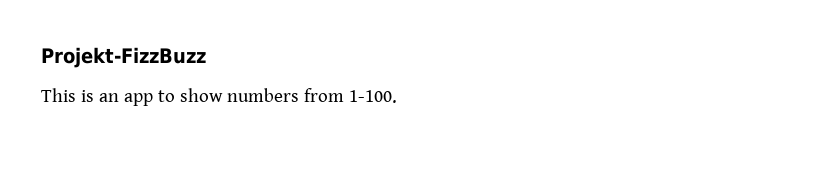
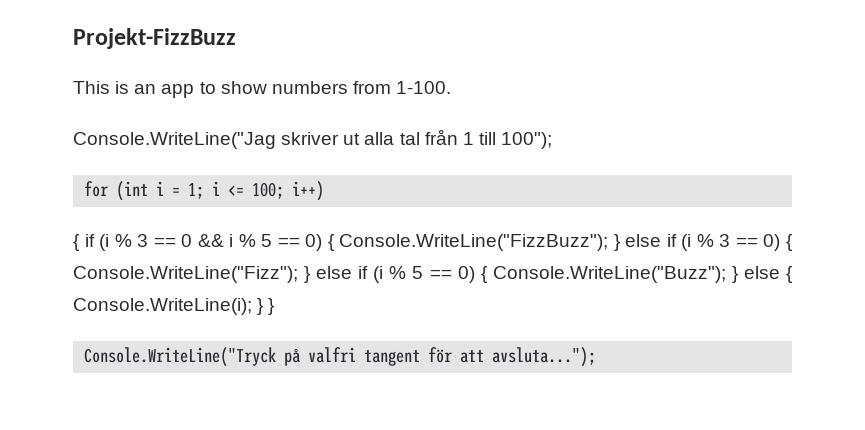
(397, 96) none -> [73,129,553,149] [84,181,325,201] [73,234,793,251] [73,266,794,283] [73,298,275,315] [84,347,597,367] // Console.WriteLine("Jag skriver ut alla tal från 1 till 100"); // for (int i = 1; i <= 100; i++) // { if (i % 3 == 0 && i % 5 == 0) { Console.WriteLine("FizzBuzz"); } else if (i % 3 == 0) { Console.WriteLine("Fizz"); } else if (i % 5 == 0) { Console.WriteLine("Buzz"); } else { Console.WriteLine(i); } } // Console.WriteLine("Tryck på valfri tangent för att avsluta...");

